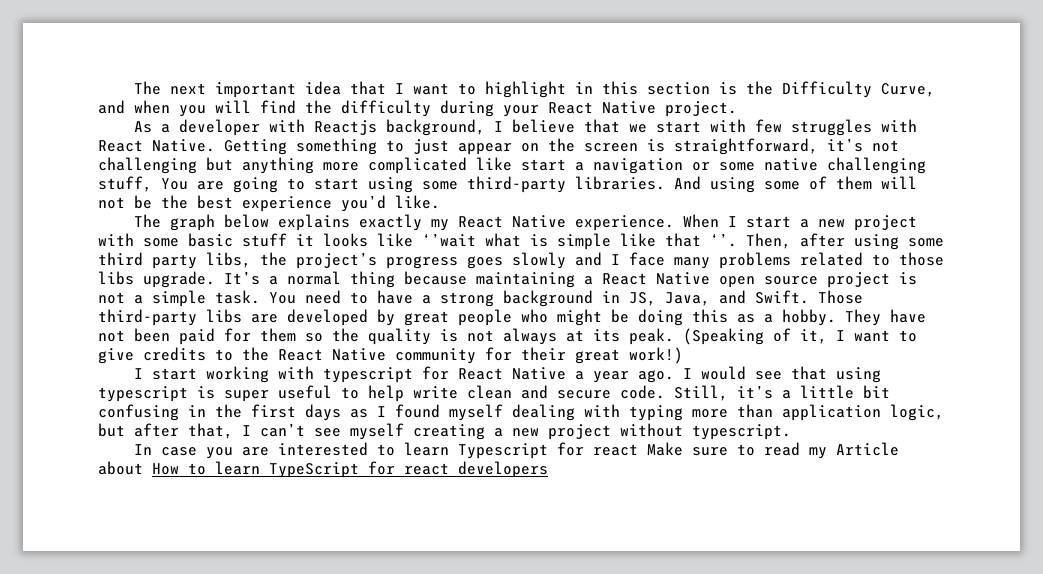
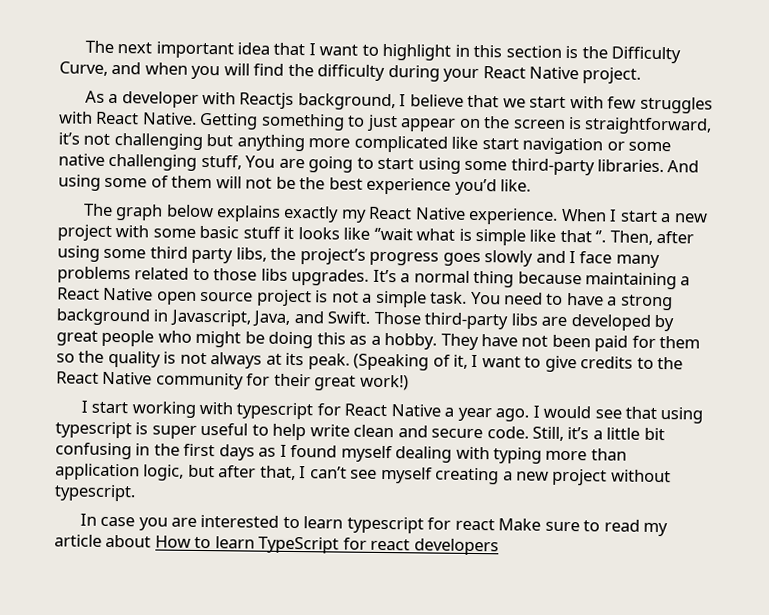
[575,162,584,171] a -> (519, 144) none
[143,271,215,288] upgrade. -> [291,268,370,286] upgrades.
[629,292,656,306] JS, -> [169,309,251,327] Javascript,
[458,443,549,459] Typescript -> [346,516,424,534] typescript
[836,442,900,456] Article -> [54,534,102,547] article

